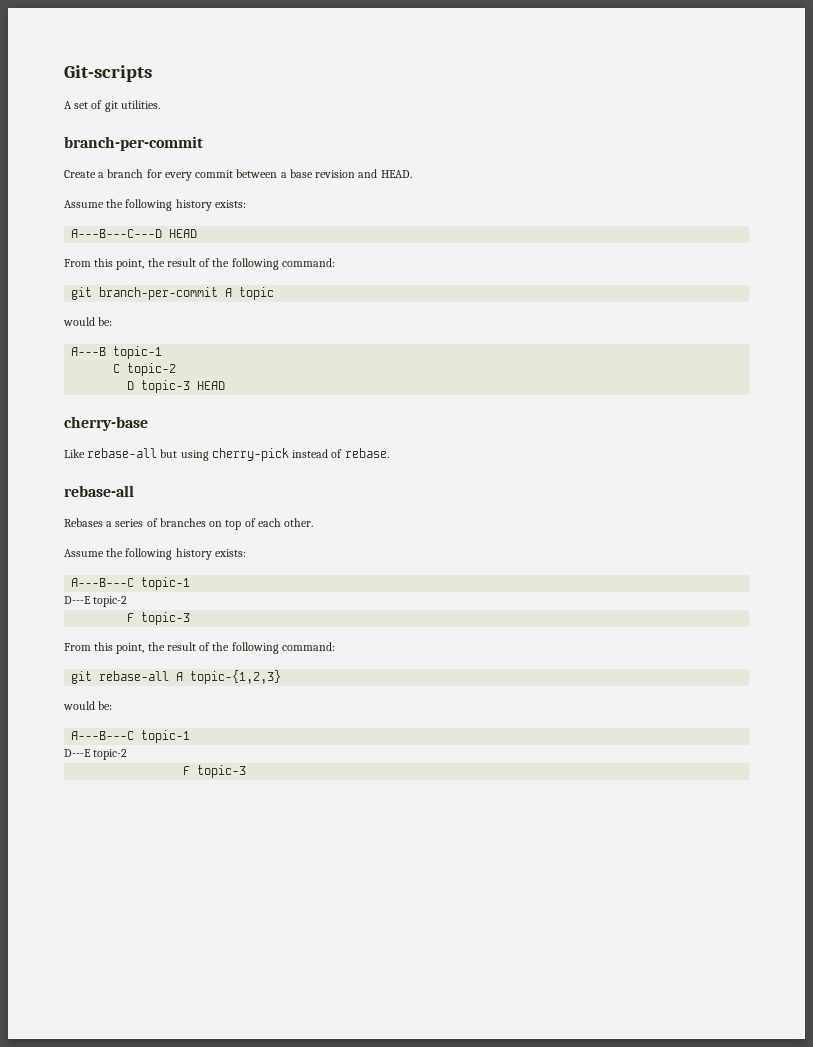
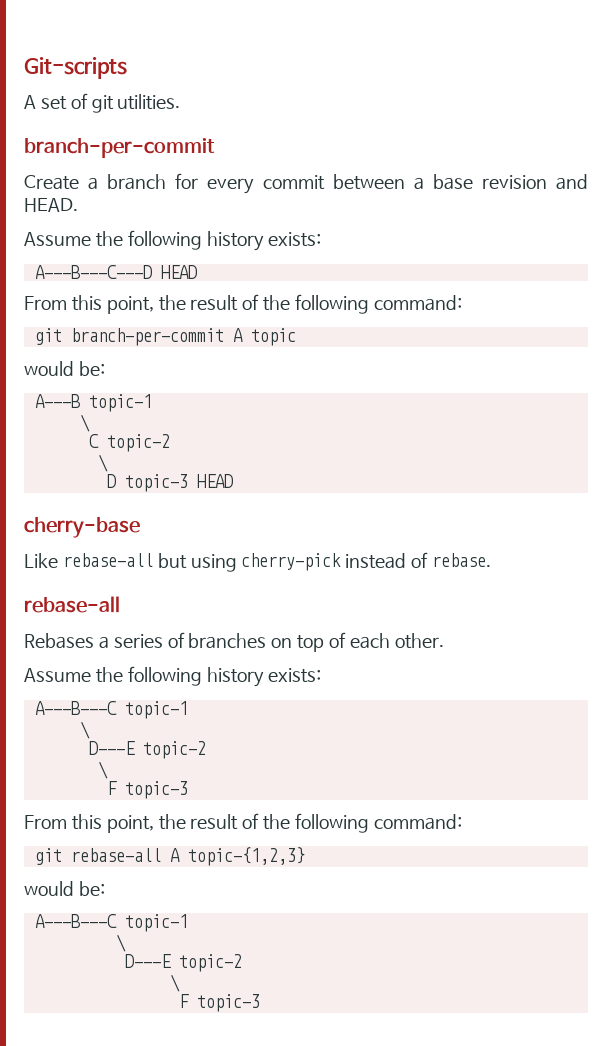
(163, 352) none -> [79,414,90,432] // \
(177, 369) none -> [97,454,108,472] // \
[64,596,128,607] // D---E topic-2 -> [79,721,90,739] [88,741,206,759] [97,761,108,779] // \ // D---E topic-2 // \
[64,749,128,760] // D---E topic-2 -> [115,934,126,952] [124,954,242,972] [169,974,180,992] // \ // D---E topic-2 // \

